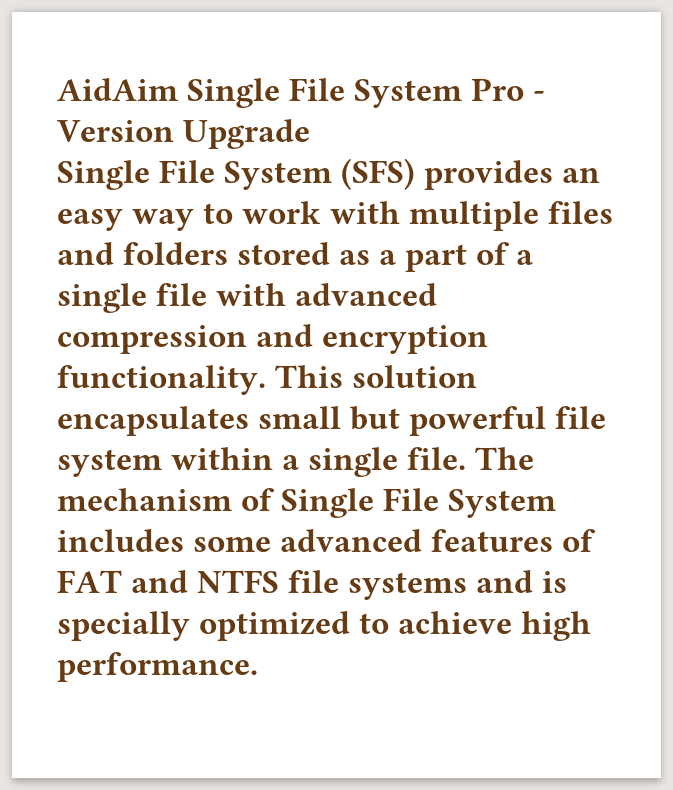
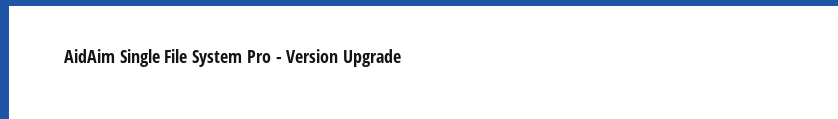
[57,158,601,190] [57,201,614,231] [57,242,534,272] [57,283,438,313] [57,324,489,354] [57,365,478,395] [57,406,607,436] [57,447,535,477] [57,488,557,518] [57,529,597,552] [57,570,568,600] [57,611,592,641] [57,652,258,682] // Single File System (SFS) provides an easy way to work with multiple files and folders stored as a part of a single file with advanced compression and encryption functionality. This solution encapsulates small but powerful file system within a single file. The mechanism of Single File System includes some advanced features of FAT and NTFS file systems and is specially optimized to achieve high performance. -> (402, 58) none

